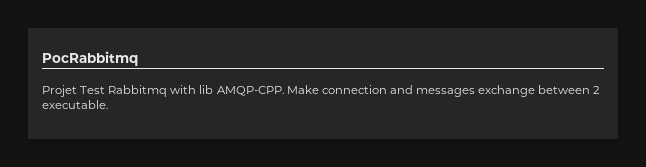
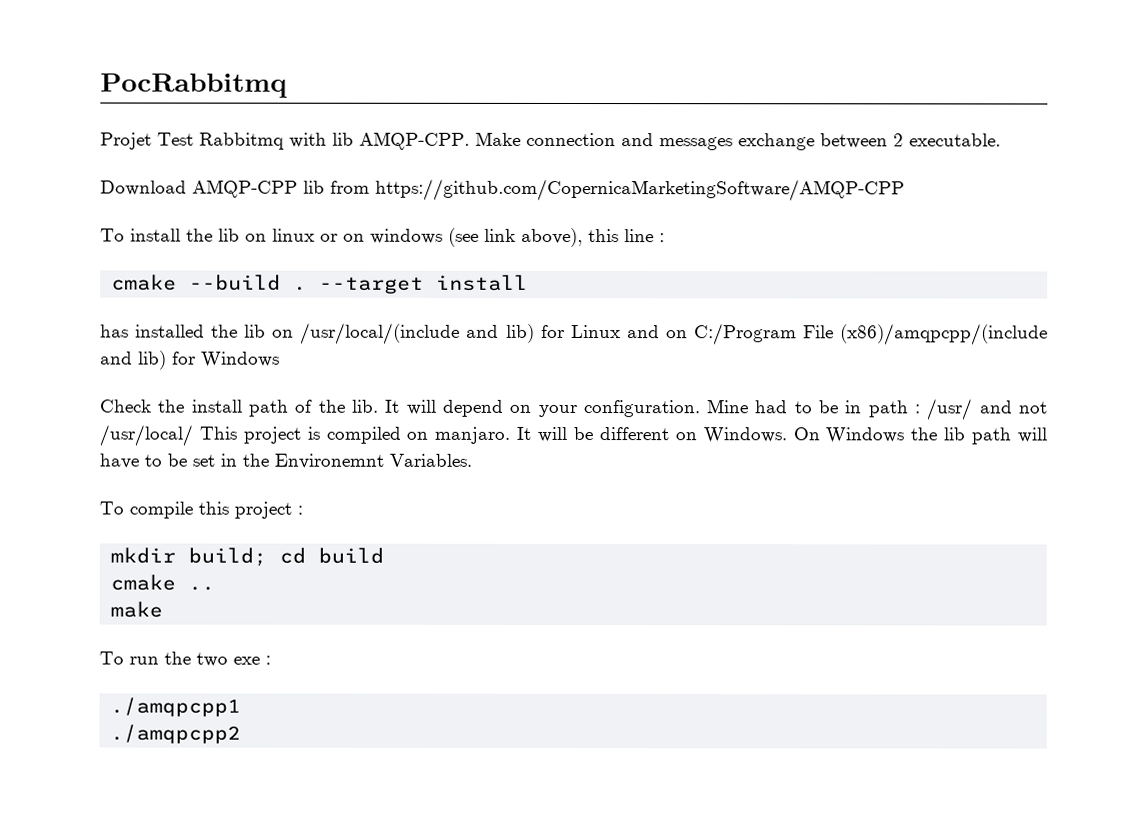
(108, 104) none -> [100,178,905,202] [100,227,665,248] [111,274,529,294] [100,322,1048,346] [100,350,280,370] [99,398,1049,421] [99,424,1048,447] [99,453,472,469] [99,501,303,519] [110,547,385,567] [110,574,216,591] [110,601,164,618] [99,651,271,667] [110,697,242,717] [110,724,242,744] // Download AMQP-CPP lib from https://github.com/CopernicaMarketingSoftware/AMQP-CPP // To install the lib on linux or on windows (see link above), this line : // cmake --build . --target install // has installed the lib on /usr/local/(include and lib) for Linux and on C:/Program File (x86)/amqpcpp/(include and lib) for Windows // Check the install path of the lib. It will depend on your configuration. Mine had to be in path : /usr/ and not /usr/local/ This project is compiled on manjaro. It will be different on Windows. On Windows the lib path will have to be set in the Environemnt Variables. // To compile this project : // mkdir build; cd build // cmake .. // make // To run the two exe : // ./amqpcpp1 // ./amqpcpp2

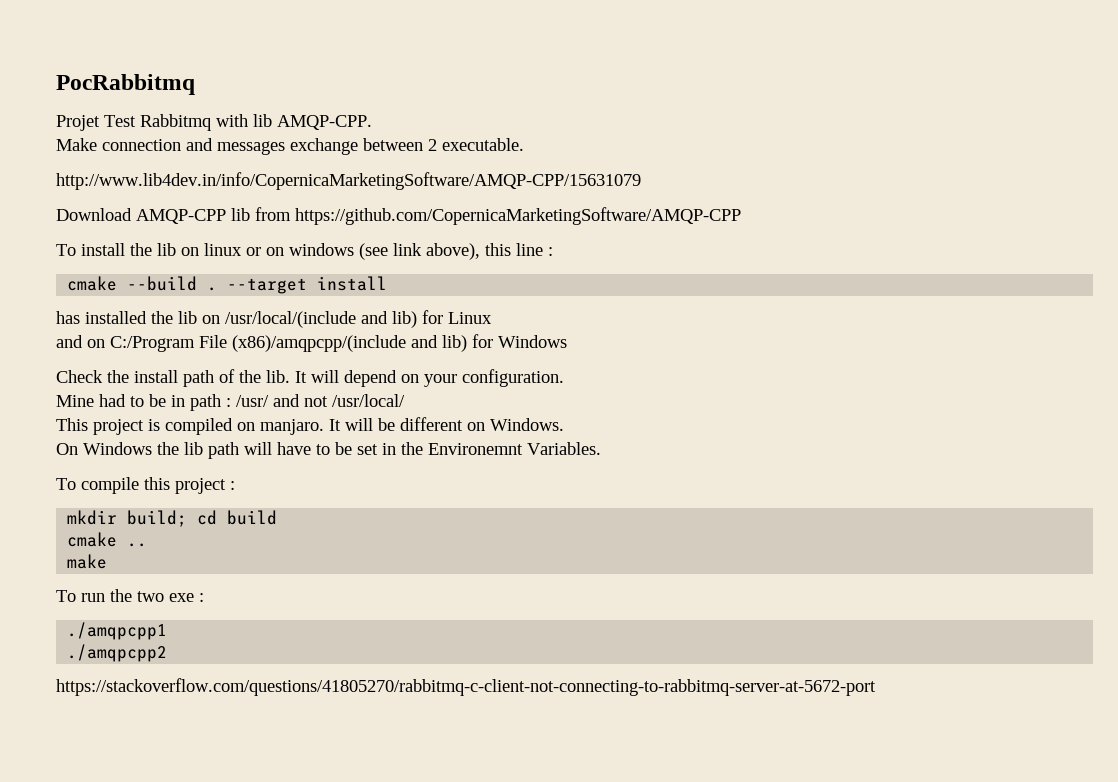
(470, 140) none -> (372, 122) //
(1001, 140) none -> [56,172,641,190] // http://www.lib4dev.in/info/CopernicaMarketingSoftware/AMQP-CPP/15631079
(621, 331) none -> (492, 318) //
(701, 409) none -> (564, 378) //
(193, 435) none -> (405, 400) //
(787, 435) none -> (564, 424) //
(242, 734) none -> [56,678,876,696] // https://stackoverflow.com/questions/41805270/rabbitmq-c-client-not-connecting-to-rabbitmq-server-at-5672-port

